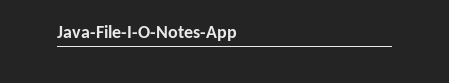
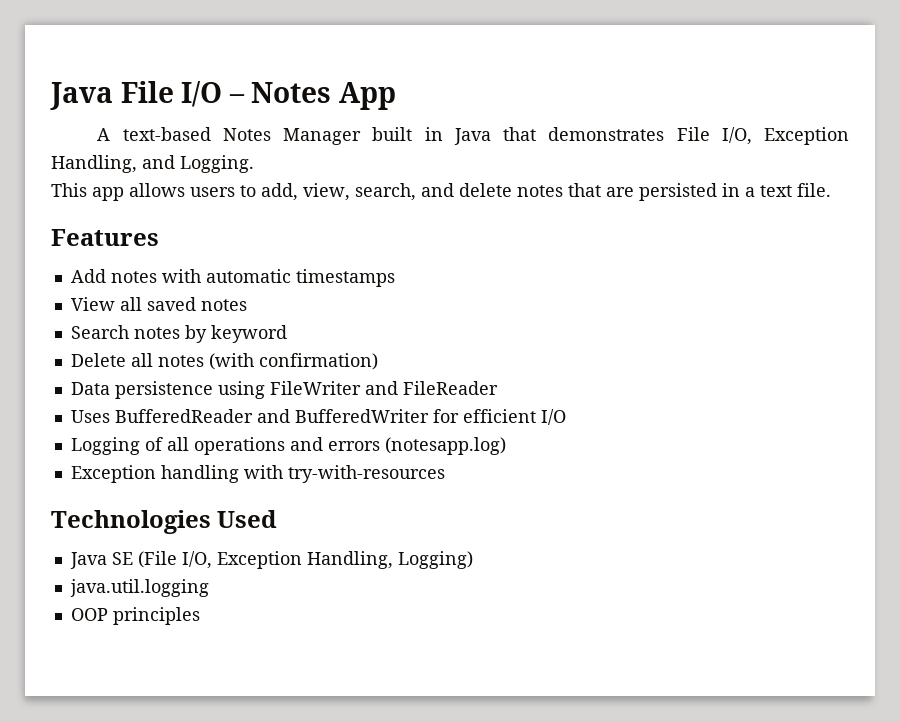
[57,25,237,41] Java-File-I-O-Notes-App -> [50,81,396,110] [97,127,850,145] [51,155,254,173] [51,183,831,201] [51,229,159,246] [70,269,395,287] [70,297,247,311] [70,325,287,343] [70,353,378,370] [70,381,498,399] [70,409,566,425] [70,437,506,455] [70,465,445,483] [51,510,278,534] [69,551,473,569] [69,579,209,597] [70,607,200,625] Java File I/O – Notes App // A text-based Notes Manager built in Java that demonstrates File I/O, Exception Handling, and Logging. // This app allows users to add, view, search, and delete notes that are persisted in a text file. // Features // Add notes with automatic timestamps // View all saved notes // Search notes by keyword // Delete all notes (with confirmation) // Data persistence using FileWriter and FileReader // Uses BufferedReader and BufferedWriter for efficient I/O // Logging of all operations and errors (notesapp.log) // Exception handling with try-with-resources // Technologies Used // Java SE (File I/O, Exception Handling, Logging) // java.util.logging // OOP principles

